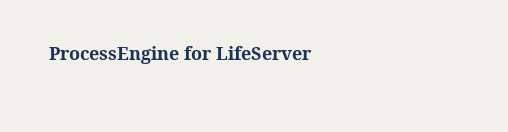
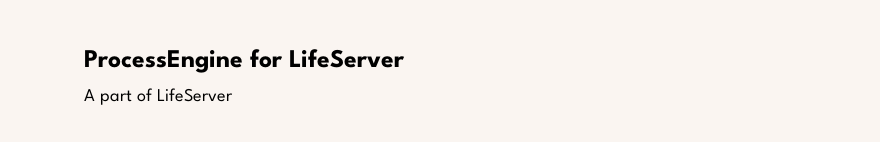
(312, 53) none -> [84,88,233,105] // A part of LifeServer

